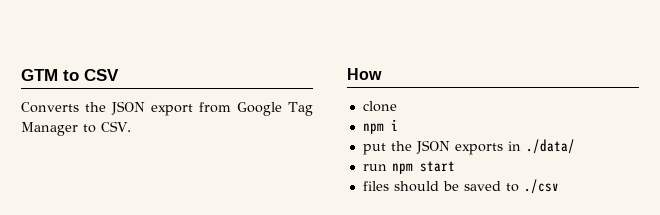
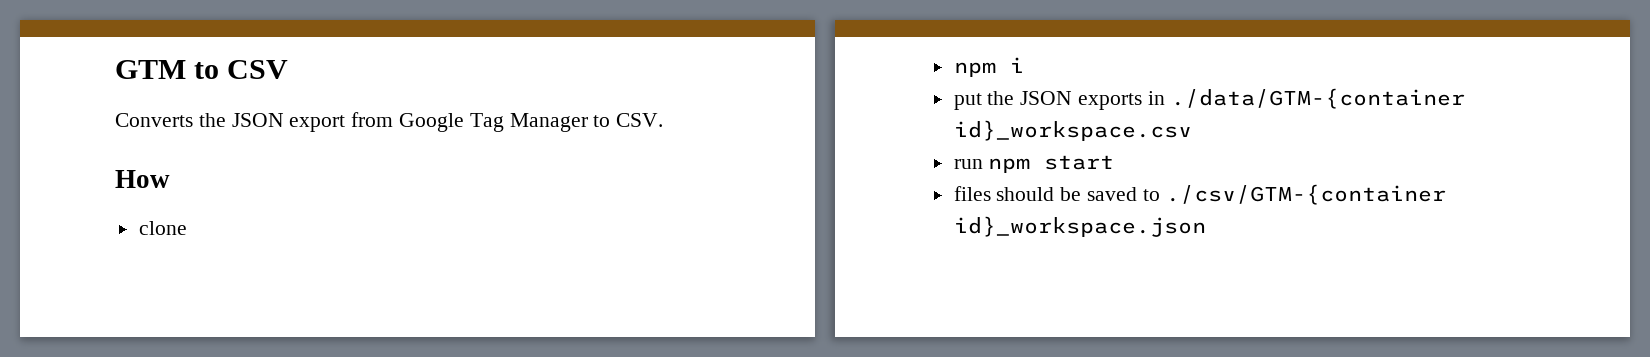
[525,139,575,154] ./data/ -> [1170,88,1465,109] [953,120,1192,141] ./data/GTM-{container id}_workspace.csv
[523,179,559,194] ./csv -> [1165,184,1446,205] [953,216,1206,237] ./csv/GTM-{container id}_workspace.json

